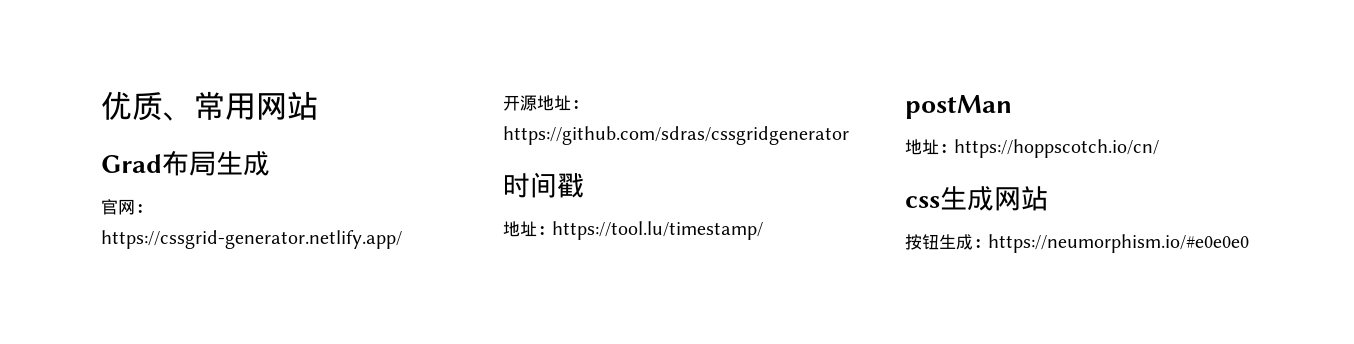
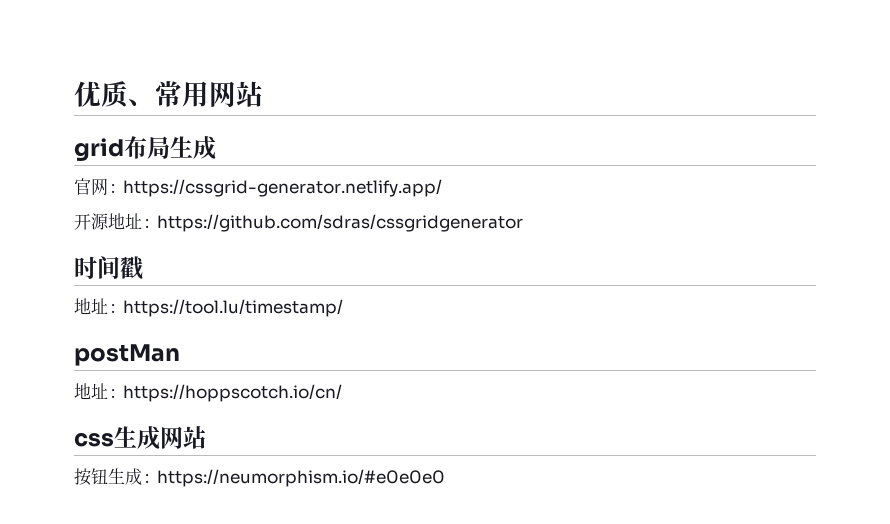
[101,154,162,173] Grad -> [74,138,124,162] grid

